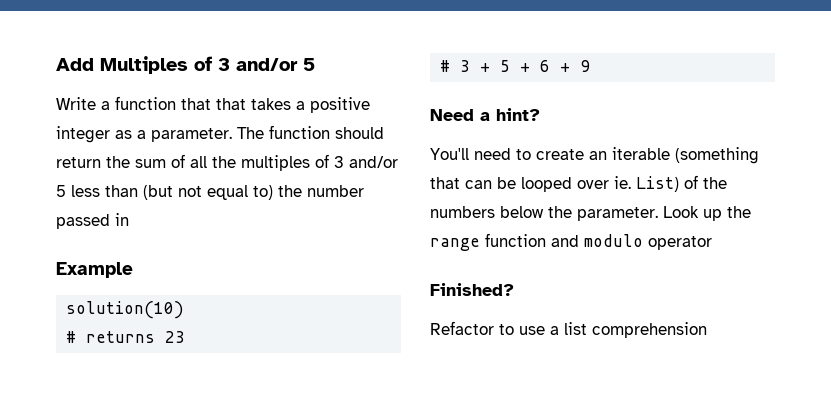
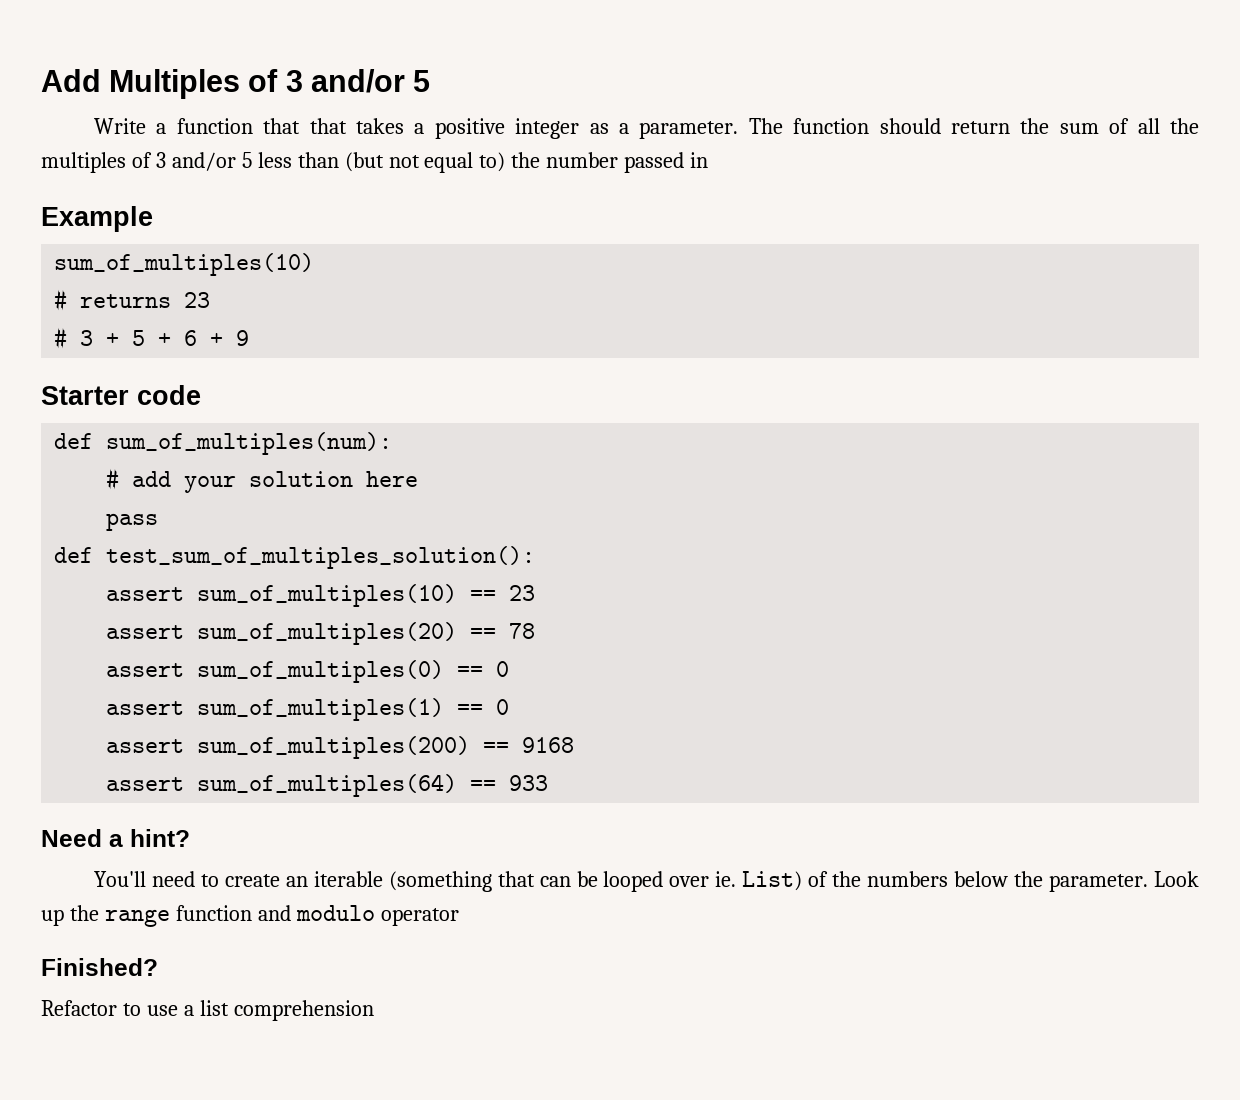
[66,301,185,319] solution(10) -> [54,253,315,276] sum_of_multiples(10)
(591, 66) none -> [41,385,201,405] [54,432,393,455] [106,468,419,493] [106,513,159,531] [54,546,536,569] [106,584,536,607] [106,622,536,645] [106,660,510,683] [106,698,510,721] [106,736,575,759] [106,774,549,797] // Starter code // def sum_of_multiples(num): // # add your solution here // pass // def test_sum_of_multiples_solution(): // assert sum_of_multiples(10) == 23 // assert sum_of_multiples(20) == 78 // assert sum_of_multiples(0) == 0 // assert sum_of_multiples(1) == 0 // assert sum_of_multiples(200) == 9168 // assert sum_of_multiples(64) == 933

